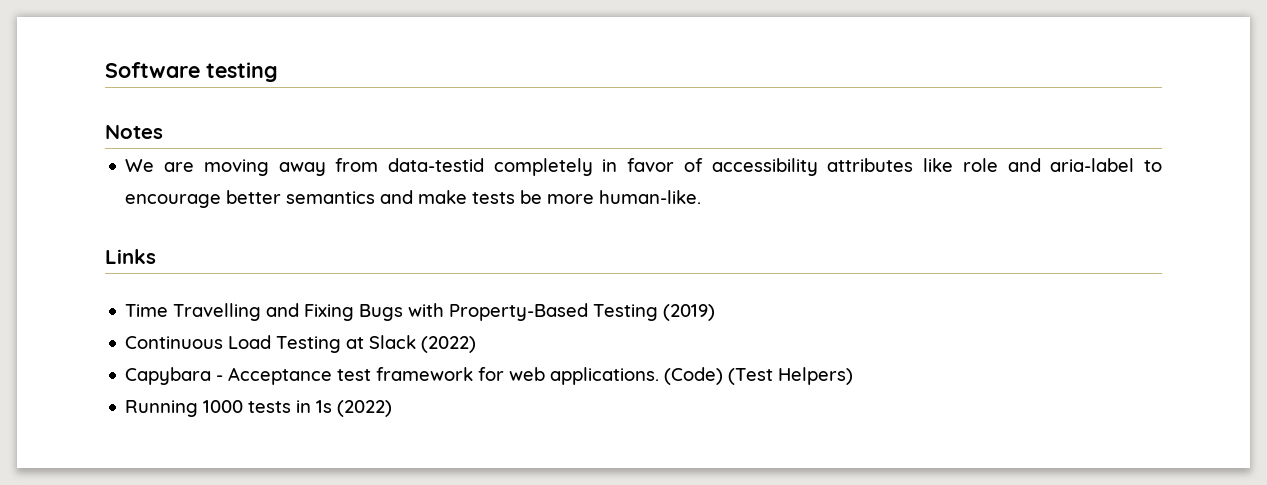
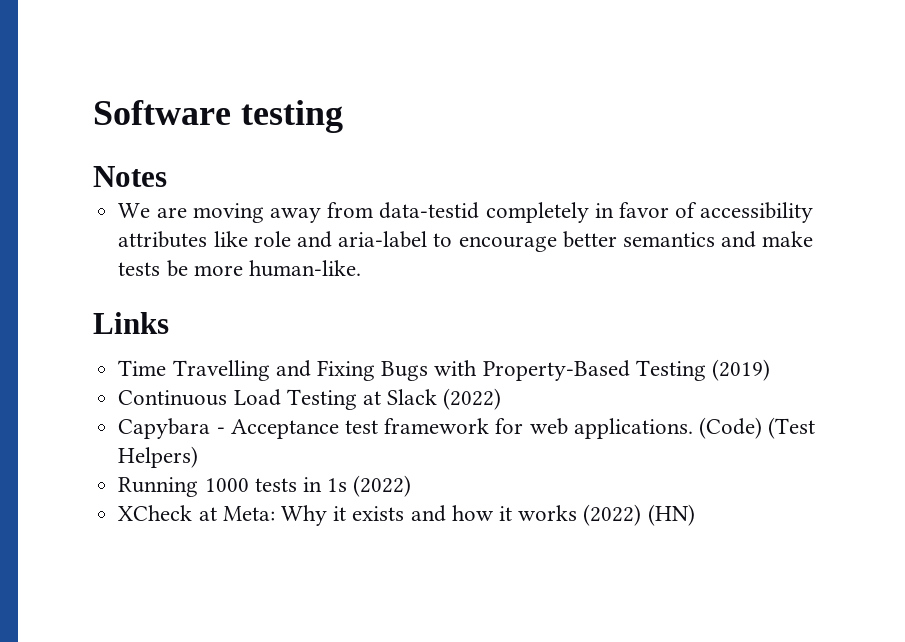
(393, 408) none -> [118,504,695,526] // XCheck at Meta: Why it exists and how it works (2022) (HN)

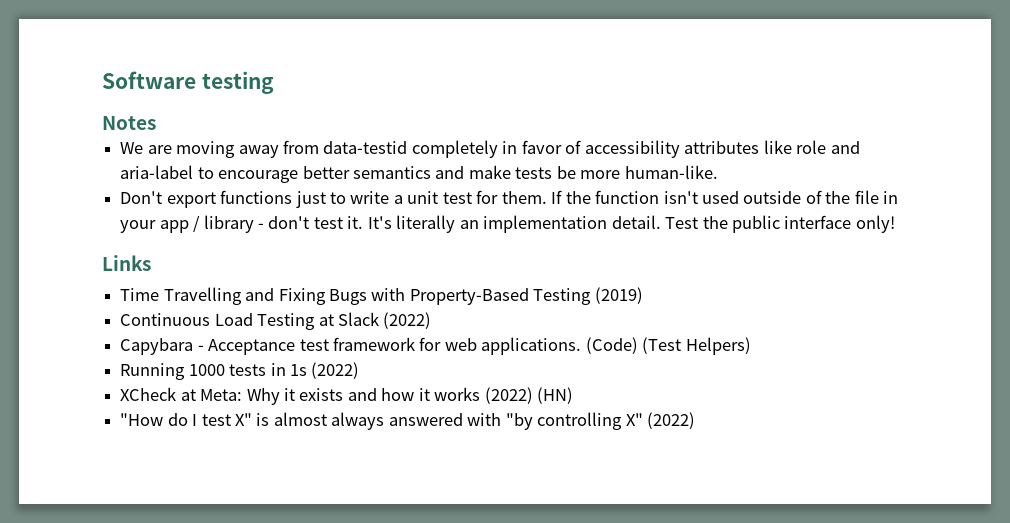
(361, 268) none -> [120,190,899,208] [120,215,895,233] // Don't export functions just to write a unit test for them. If the function isn't used outside of the file in your app / library - don't test it. It's literally an implementation detail. Test the public interface only!
(695, 515) none -> [120,412,696,430] // "How do I test X" is almost always answered with "by controlling X" (2022)

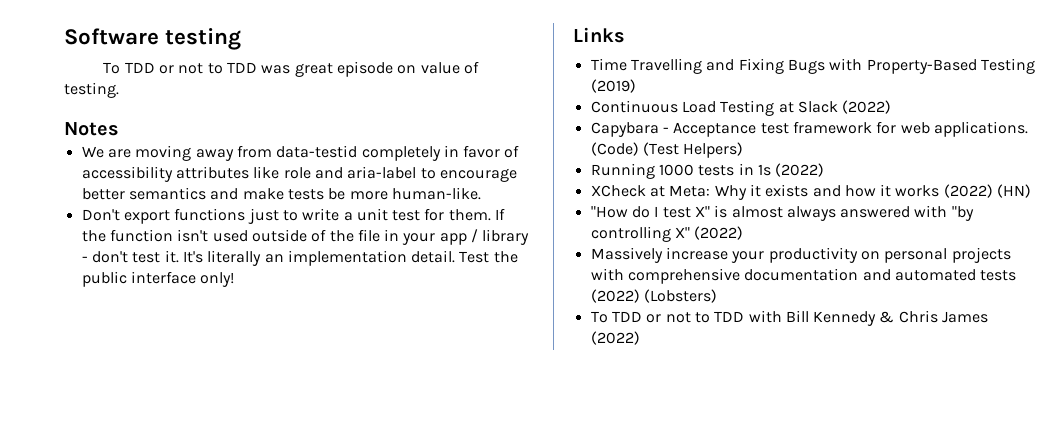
(274, 82) none -> [103,61,479,77] [64,82,119,98] // To TDD or not to TDD was great episode on value of testing.
(696, 420) none -> [590,247,1011,263] [590,268,1017,284] [590,289,717,303] [590,310,989,326] [590,331,640,345] // Massively increase your productivity on personal projects with comprehensive documentation and automated tests (2022) (Lobsters) // To TDD or not to TDD with Bill Kennedy & Chris James (2022)

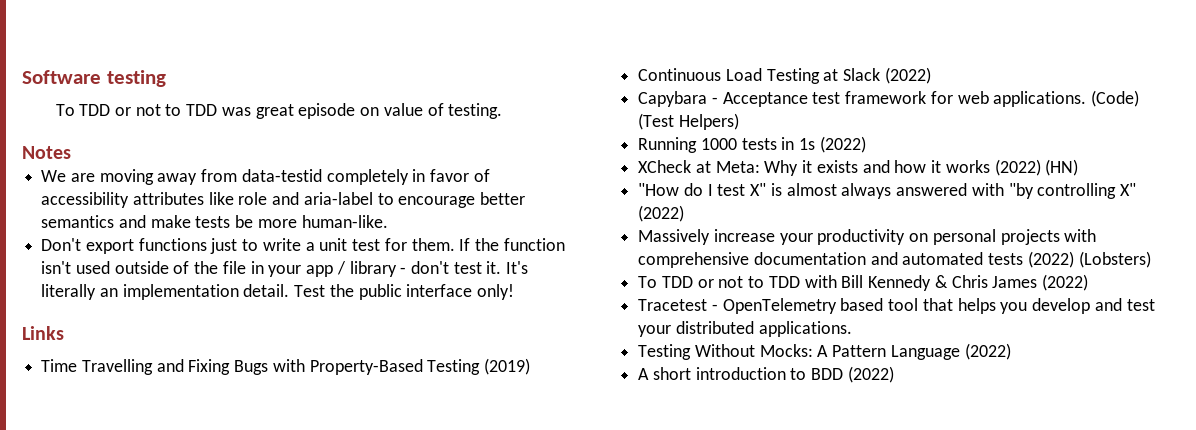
(640, 338) none -> [638,298,1155,314] [638,321,852,337] [638,343,1011,360] [638,366,894,383] // Tracetest - OpenTelemetry based tool that helps you develop and test your distributed applications. // Testing Without Mocks: A Pattern Language (2022) // A short introduction to BDD (2022)

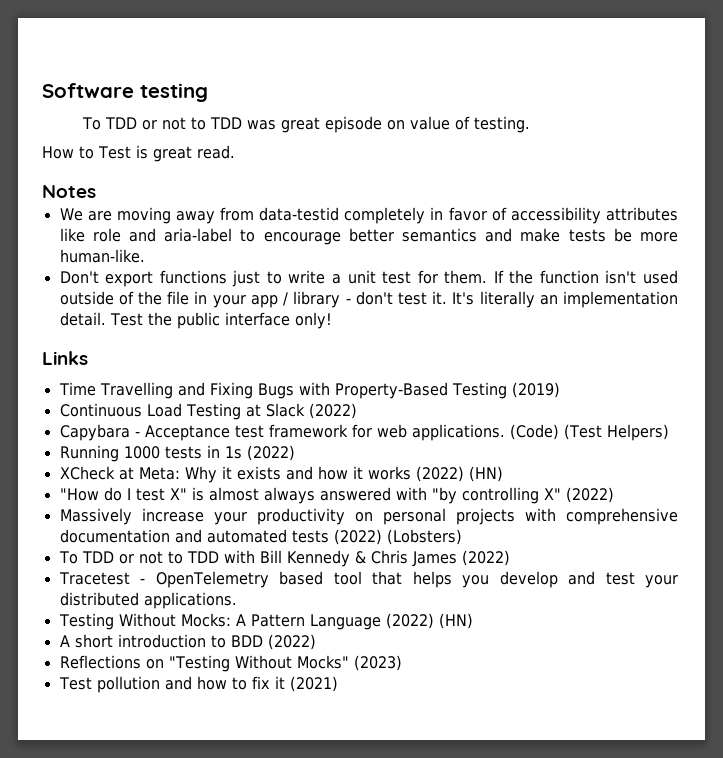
(503, 111) none -> [42,145,235,162] // How to Test is great read.
(1011, 351) none -> [438,613,473,629] (HN)
(894, 374) none -> [59,655,402,672] [58,676,338,693] // Reflections on "Testing Without Mocks" (2023) // Test pollution and how to fix it (2021)

